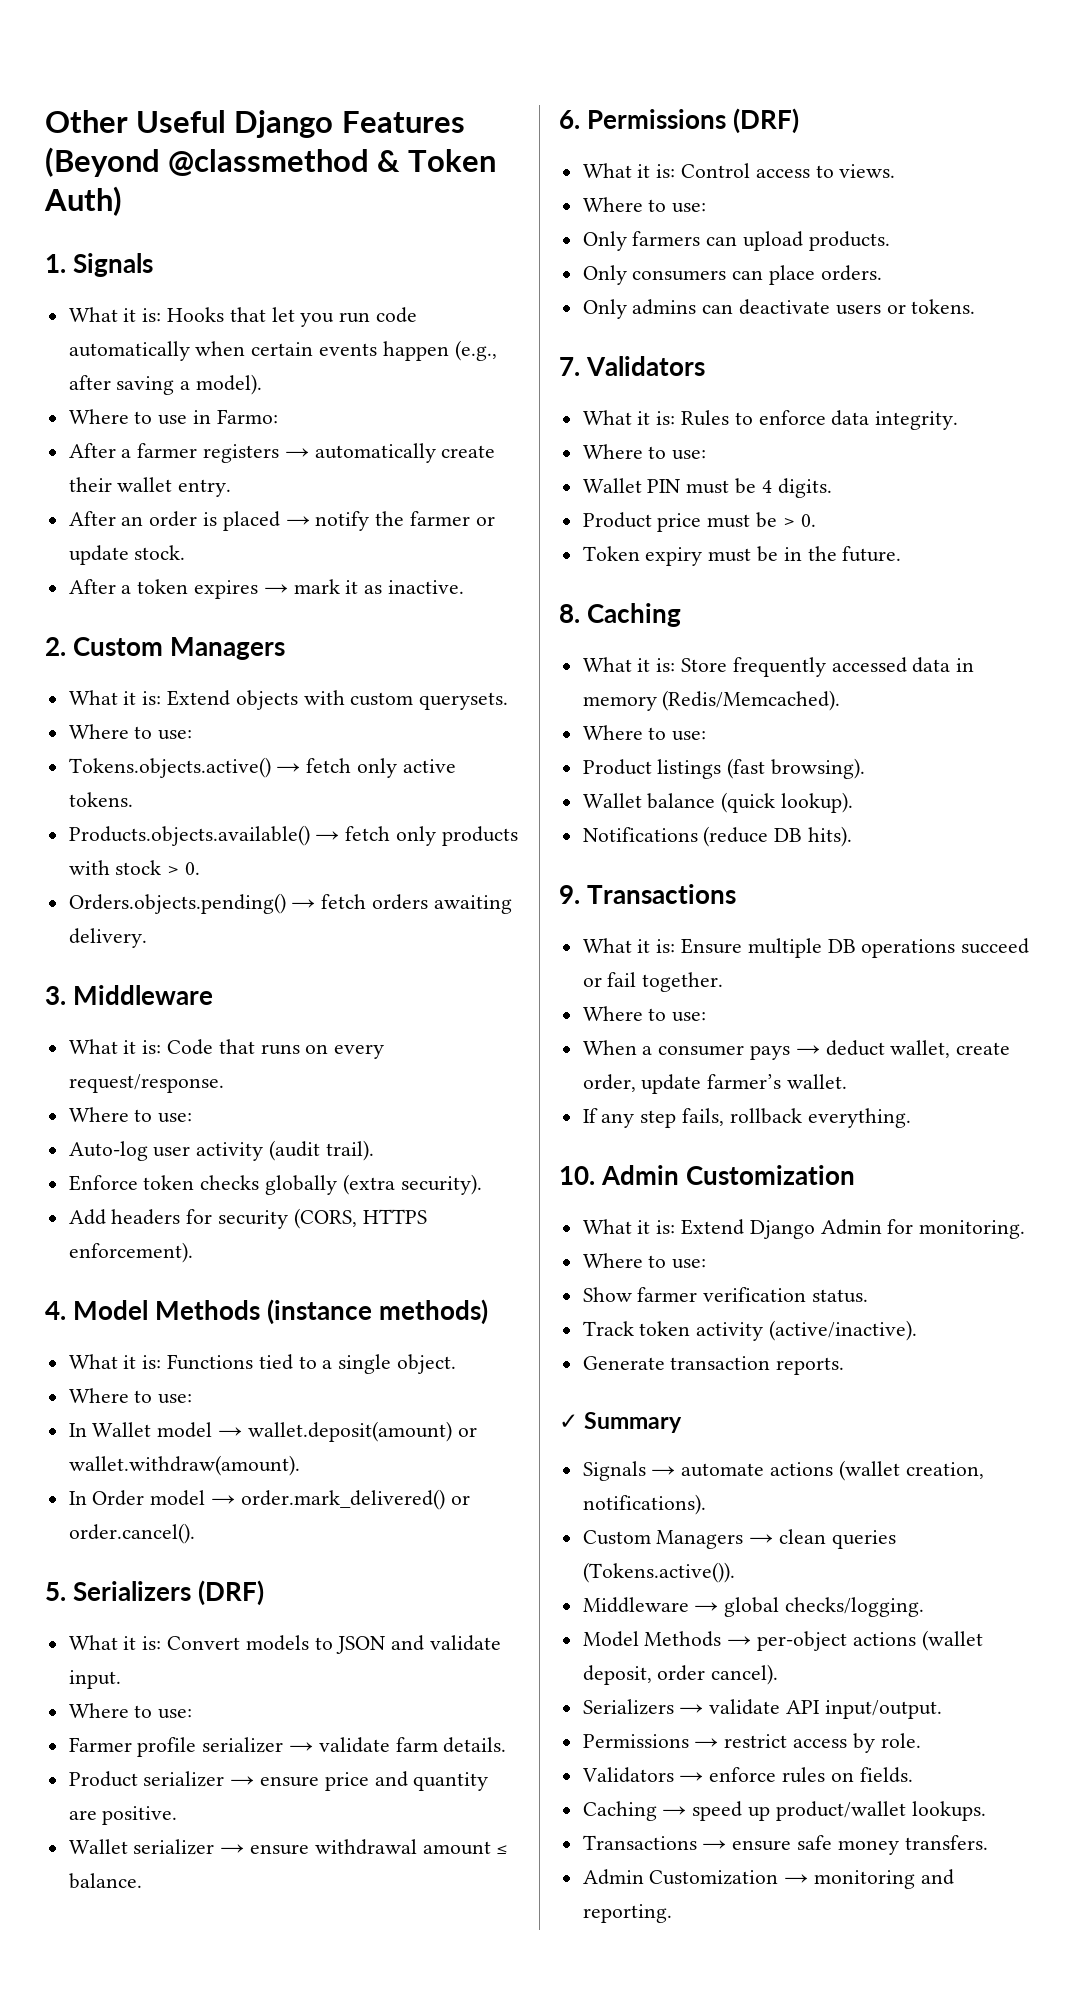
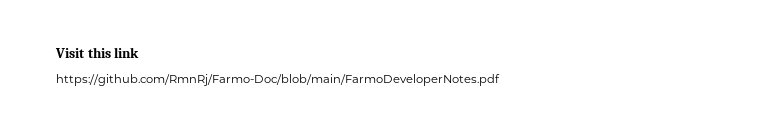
[45,110,465,138] [45,147,496,177] [44,186,122,216] [45,253,154,277] [68,307,418,327] [68,340,497,361] [68,374,263,395] [68,409,278,425] [68,443,496,463] [68,477,232,497] [68,511,495,531] [68,545,186,565] [68,579,465,599] [45,637,286,660] [68,690,509,710] [68,724,193,740] [68,757,456,778] [68,792,133,807] [68,825,518,846] [68,860,201,875] [68,893,512,914] [68,928,147,948] [45,985,214,1005] [68,1039,385,1059] [68,1074,224,1093] [68,1107,193,1123] [68,1140,374,1161] [68,1174,482,1195] [68,1208,427,1229] [68,1242,193,1263] [45,1299,489,1325] [68,1354,457,1374] [68,1388,193,1404] [68,1421,477,1442] [68,1455,300,1476] [68,1489,470,1510] [68,1523,195,1544] [45,1580,265,1606] [68,1635,502,1654] [68,1670,121,1689] [68,1703,193,1719] [68,1737,507,1757] [68,1771,489,1791] [68,1806,178,1825] [68,1839,508,1855] [68,1873,142,1889] [559,108,800,134] [582,163,896,178] [582,197,707,213] [582,231,890,251] [582,265,882,285] [582,299,976,319] [559,356,706,376] [582,410,959,430] [582,444,707,460] [582,478,832,498] [582,512,816,532] [582,546,902,566] [559,603,682,627] [582,657,975,677] [582,690,841,711] [582,725,707,741] [582,758,866,779] [582,792,854,813] [582,826,853,847] [559,884,737,904] [582,938,1030,958] [582,972,724,992] [582,1006,707,1022] [582,1040,1011,1060] [582,1074,848,1094] [582,1108,911,1128] [559,1165,856,1185] [582,1219,1026,1239] [582,1253,707,1269] [582,1287,869,1303] [582,1320,918,1341] [582,1356,845,1375] [559,1412,683,1433] [582,1460,984,1481] [582,1494,706,1515] [582,1529,896,1549] [582,1562,735,1583] [582,1597,925,1617] [582,1630,983,1651] [582,1664,779,1685] [582,1699,942,1719] [582,1733,921,1753] [581,1767,913,1783] [582,1801,986,1821] [582,1835,988,1855] [582,1869,954,1889] [582,1904,672,1923] Other Useful Django Features (Beyond @classmethod & Token Auth) // 1. Signals // What it is: Hooks that let you run code automatically when certain events happen (e.g., after saving a model). // Where to use in Farmo: // After a farmer registers → automatically create their wallet entry. // After an order is placed → notify the farmer or update stock. // After a token expires → mark it as inactive. // 2. Custom Managers // What it is: Extend objects with custom querysets. // Where to use: // Tokens.objects.active() → fetch only active tokens. // Products.objects.available() → fetch only products with stock > 0. // Orders.objects.pending() → fetch orders awaiting delivery. // 3. Middleware // What it is: Code that runs on every request/response. // Where to use: // Auto‑log user activity (audit trail). // Enforce token checks globally (extra security). // Add headers for security (CORS, HTTPS enforcement). // 4. Model Methods (instance methods) // What it is: Functions tied to a single object. // Where to use: // In Wallet model → wallet.deposit(amount) or wallet.withdraw(amount). // In Order model → order.mark_delivered() or order.cancel(). // 5. Serializers (DRF) // What it is: Convert models to JSON and validate input. // Where to use: // Farmer profile serializer → validate farm details. // Product serializer → ensure price and quantity are positive. // Wallet serializer → ensure withdrawal amount ≤ balance. // 6. Permissions (DRF) // What it is: Control access to views. // Where to use: // Only farmers can upload products. // Only consumers can place orders. // Only admins can deactivate users or tokens. // 7. Validators // What it is: Rules to enforce data integrity. // Where to use: // Wallet PIN must be 4 digits. // Product price must be > 0. // Token expiry must be in the future. // 8. Caching // What it is: Store frequently accessed data in memory (Redis/Memcached). // Where to use: // Product listings (fast browsing). // Wallet balance (quick lookup). // Notifications (reduce DB hits). // 9. Transactions // What it is: Ensure multiple DB operations succeed or fail together. // Where to use: // When a consumer pays → deduct wallet, create order, update farmer’s wallet. // If any step fails, rollback everything. // 10. Admin Customization // What it is: Extend Django Admin for monitoring. // Where to use: // Show farmer verification status. // Track token activity (active/inactive). // Generate transaction reports. // ✓ Summary // Signals → automate actions (wallet creation, notifications). // Custom Managers → clean queries (Tokens.active()). // Middleware → global checks/logging. // Model Methods → per‑object actions (wallet deposit, order cancel). // Serializers → validate API input/output. // Permissions → restrict access by role. // Validators → enforce rules on fields. // Caching → speed up product/wallet lookups. // Transactions → ensure safe money transfers. // Admin Customization → monitoring and reporting. -> [55,47,140,58] [56,74,500,86] Visit this link // https://github.com/RmnRj/Farmo-Doc/blob/main/FarmoDeveloperNotes.pdf

